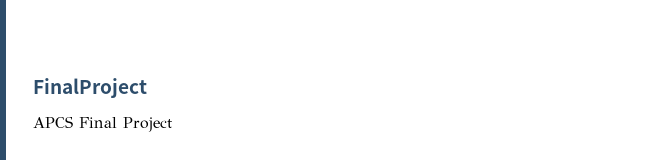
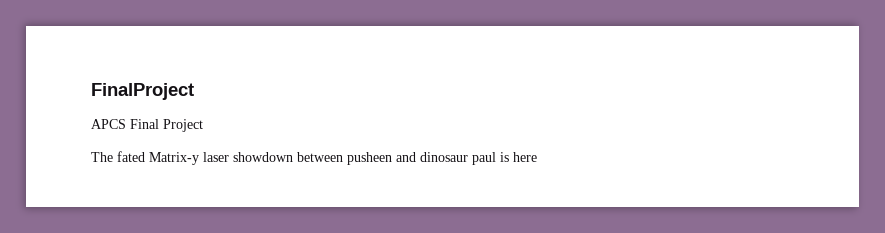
(172, 124) none -> [91,151,537,165] // The fated Matrix-y laser showdown between pusheen and dinosaur paul is here

